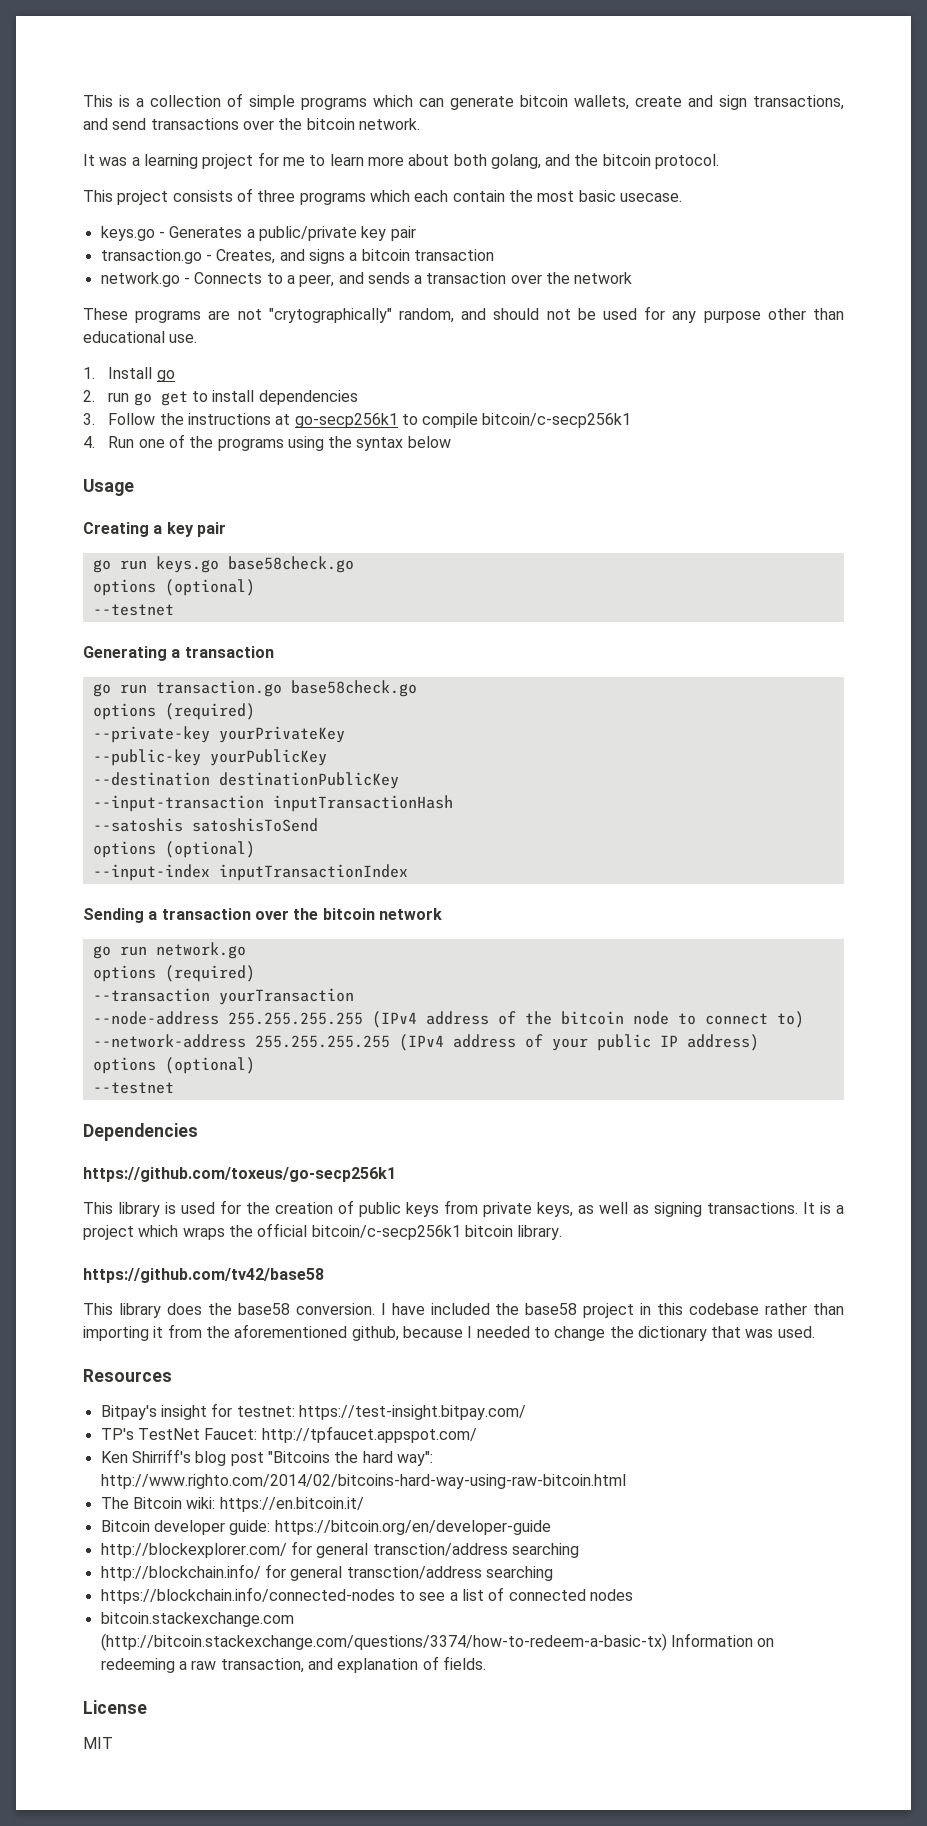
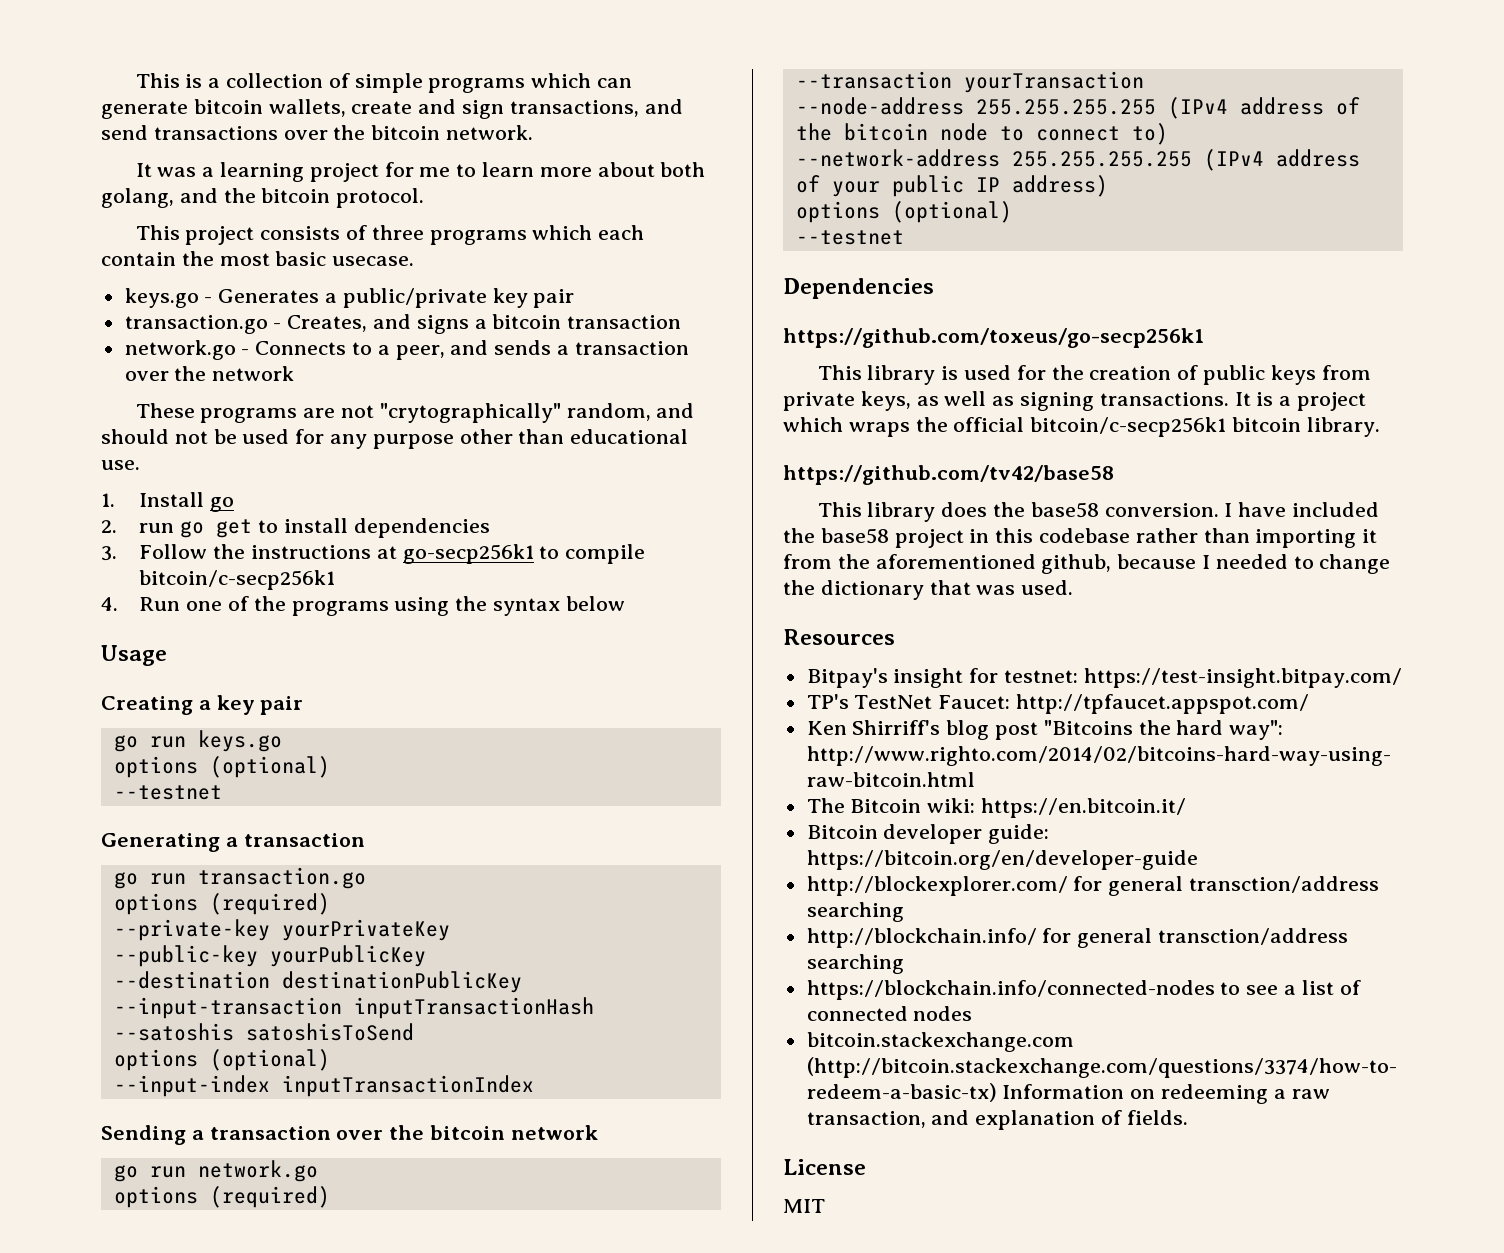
[227,556,354,573] base58check.go -> (282, 741) none
[290,680,417,697] base58check.go -> (366, 878) none

